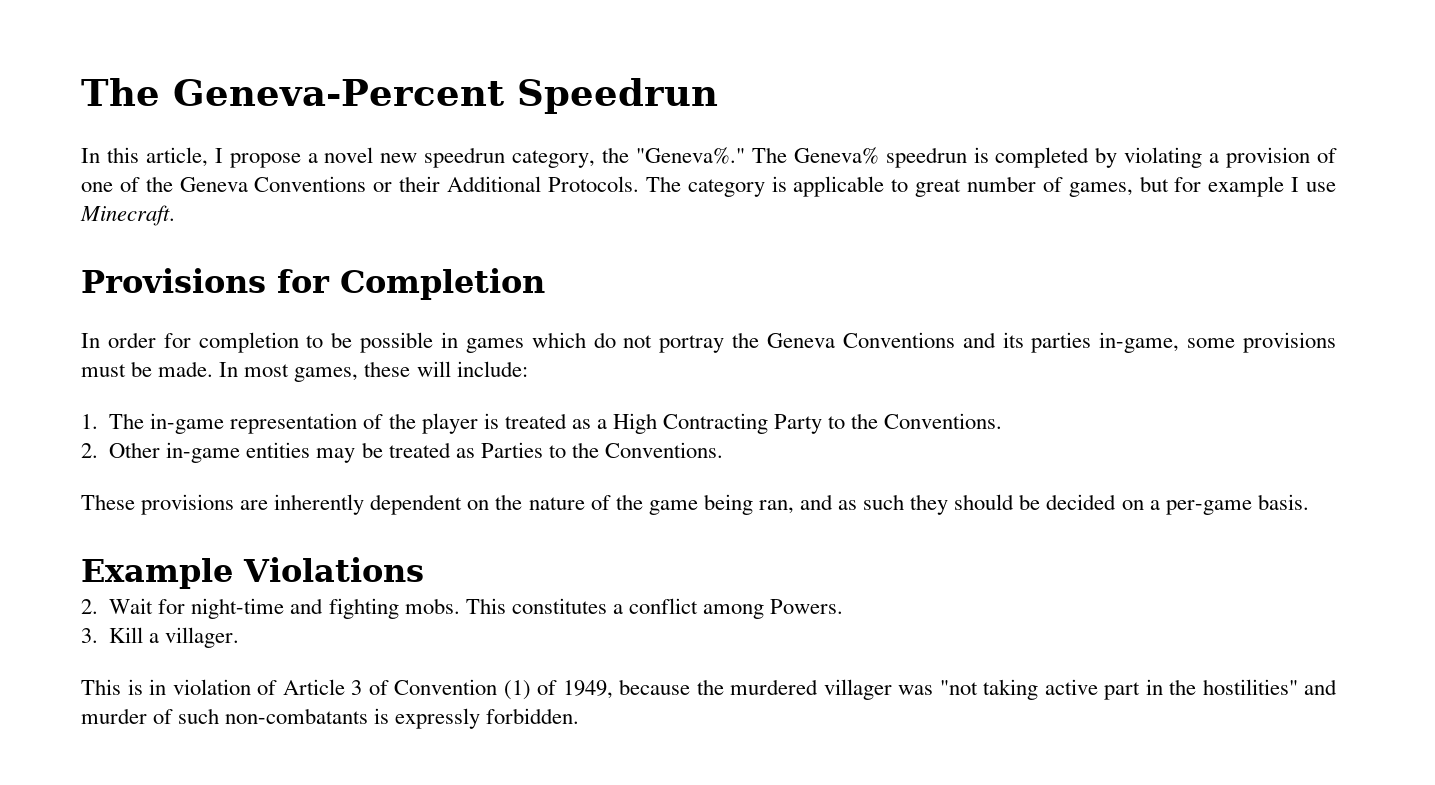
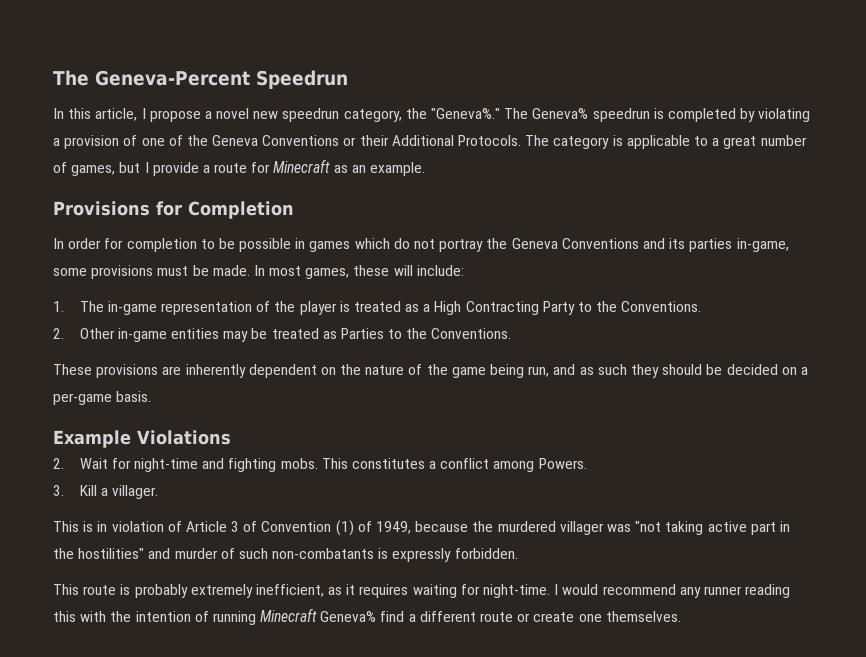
(909, 185) none -> [712,138,720,146] a
[1174,176,1336,197] [80,205,175,226] for example I use Minecraft. -> [144,159,426,176] I provide a route for Minecraft as an example.
[758,500,794,514] ran, -> [528,366,550,377] run,
(580, 716) none -> [53,584,791,598] [53,608,681,625] // This route is probably extremely inefficient, as it requires waiting for night-time. I would recommend any runner reading this with the intention of running Minecraft Geneva% find a different route or create one themselves.

